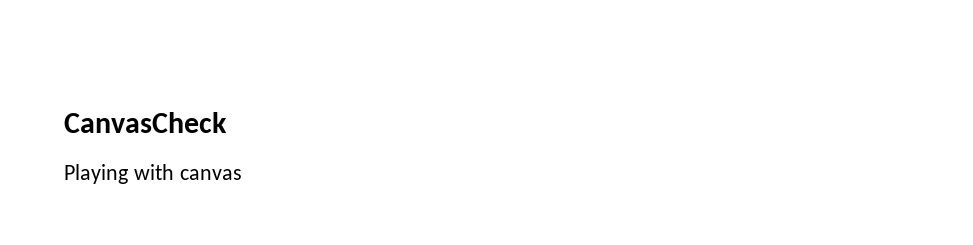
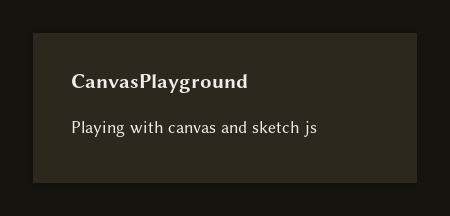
[64,112,227,133] CanvasCheck -> [71,74,248,93] CanvasPlayground
(242, 174) none -> [221,121,317,137] and sketch js

